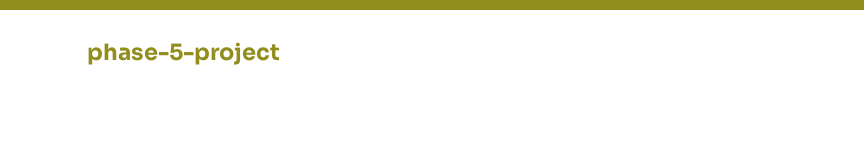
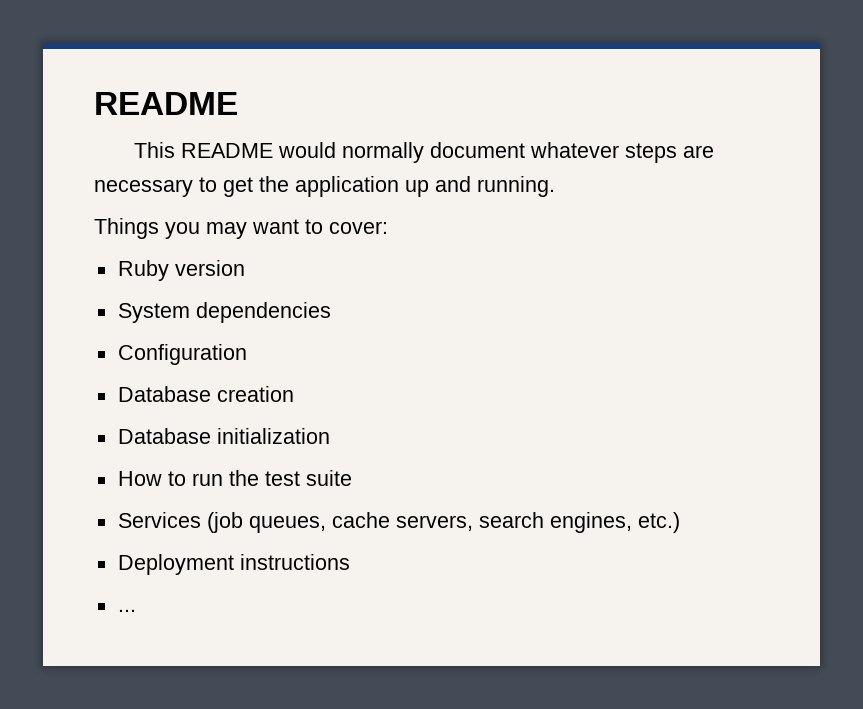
[87,42,280,65] phase-5-project -> [94,92,238,115] [134,142,715,163] [94,176,555,197] [94,218,388,239] [117,260,245,281] [117,302,331,323] [117,344,247,365] [117,386,294,402] [117,428,330,444] [117,470,352,486] [117,512,680,533] [117,554,350,575] [117,609,136,612] README // This README would normally document whatever steps are necessary to get the application up and running. // Things you may want to cover: // Ruby version // System dependencies // Configuration // Database creation // Database initialization // How to run the test suite // Services (job queues, cache servers, search engines, etc.) // Deployment instructions // ...

